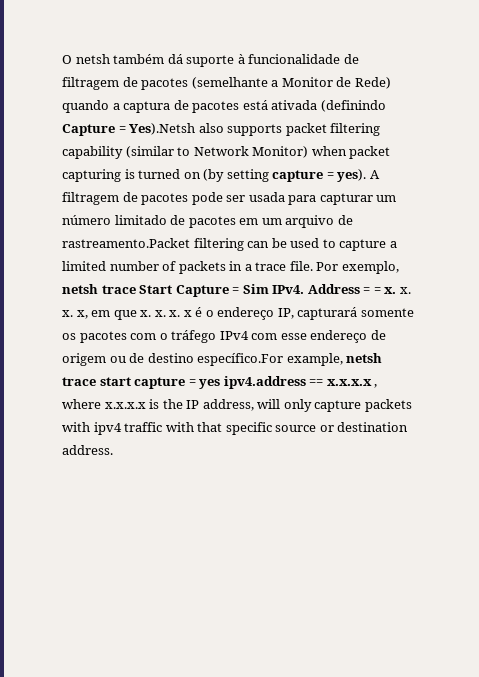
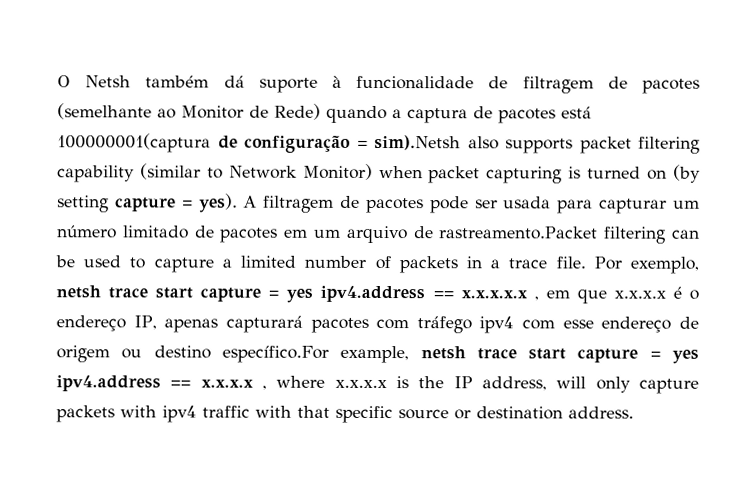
[75,54,110,64] netsh -> [85,75,132,88] Netsh
[271,80,279,87] a -> [157,108,176,119] ao
[271,100,386,112] [62,123,196,136] ativada (definindo Capture = Yes).Netsh -> [57,133,461,153] 100000001(captura de configuração = sim).Netsh
[139,284,411,297] [62,307,414,320] [62,330,249,343] Start Capture = Sim IPv4. Address = = x. x. x. x, em que x. x. x. x é o endereço IP, capturará somente os pacotes com o tráfego IPv4 -> [155,285,699,304] [56,315,515,334] start capture = yes ipv4.address == x.x.x.x.x , em que x.x.x.x é o endereço IP, apenas capturará pacotes com tráfego ipv4
[129,353,145,363] de -> (143, 353) none

